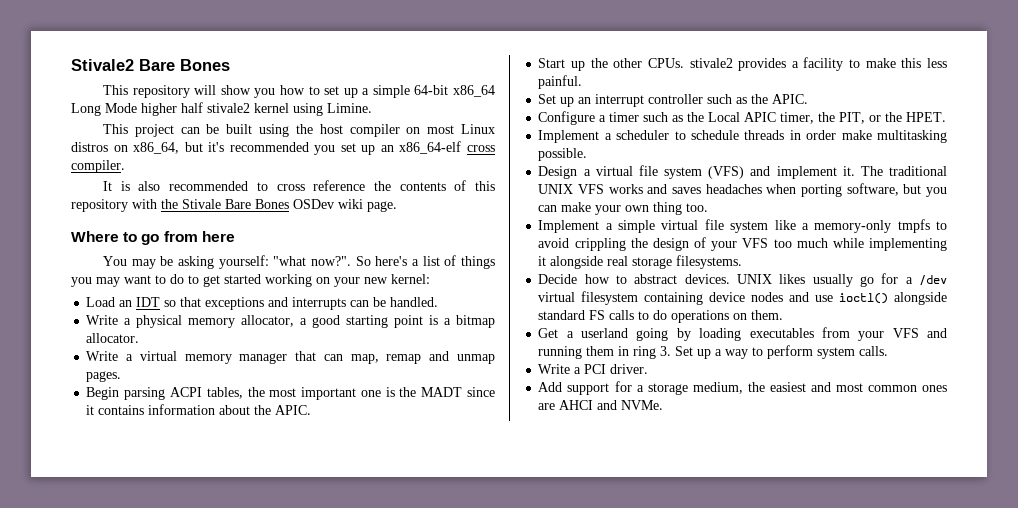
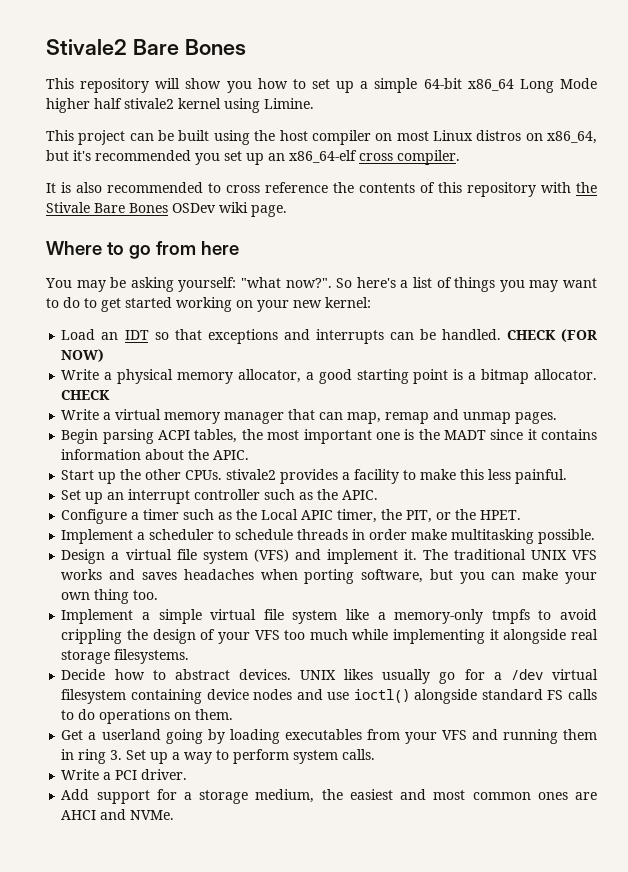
(439, 302) none -> [506,329,598,342] [61,349,105,362] CHECK (FOR NOW)
(140, 338) none -> [61,390,111,400] CHECK

